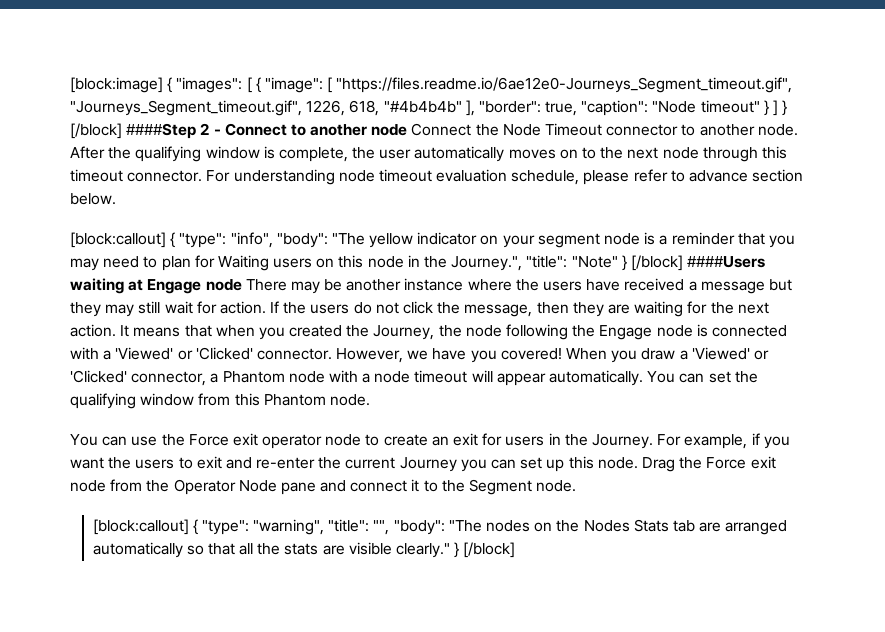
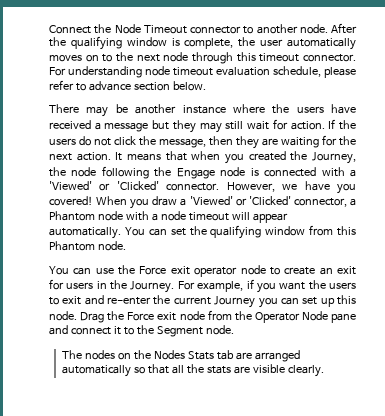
[70,77,793,93] [70,100,788,116] [70,123,408,139] [block:image] { "images": [ { "image": [ "https://files.readme.io/6ae12e0-Journeys_Segment_timeout.gif", "Journeys_Segment_timeout.gif", 1226, 618, "#4b4b4b" ], "border": true, "caption": "Node timeout" } ] } [/block] ####Step 2 - Connect to another node -> (49, 29) none
[70,232,795,248] [70,255,766,271] [70,278,242,294] [block:callout] { "type": "info", "body": "The yellow indicator on your segment node is a reminder that you may need to plan for Waiting users on this node in the Journey.", "title": "Note" } [/block] ####Users waiting at Engage node -> (206, 86) none
[92,519,482,535] [block:callout] { "type": "warning", "title": "", "body": "The -> [61,350,82,359] The
[396,542,516,558] clearly." } [/block] -> [287,365,324,377] clearly.

